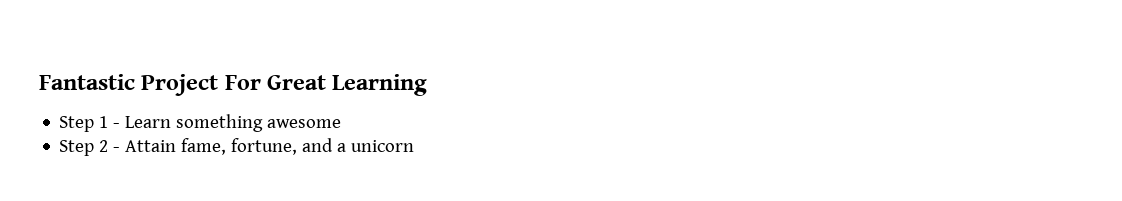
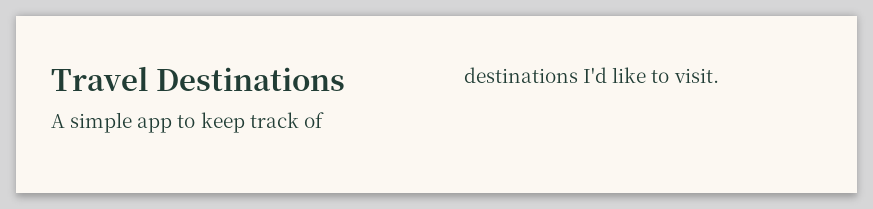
[39,74,428,96] [59,114,342,132] [59,138,415,156] Fantastic Project For Great Learning // Step 1 - Learn something awesome // Step 2 - Attain fame, fortune, and a unicorn -> [51,66,345,91] [51,112,324,133] [464,67,719,83] Travel Destinations // A simple app to keep track of destinations I'd like to visit.

